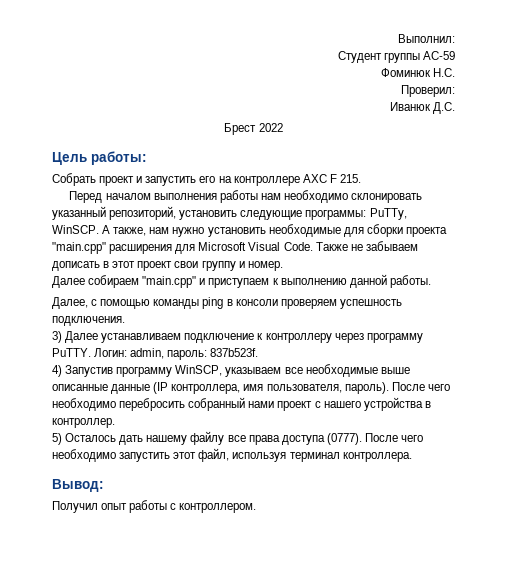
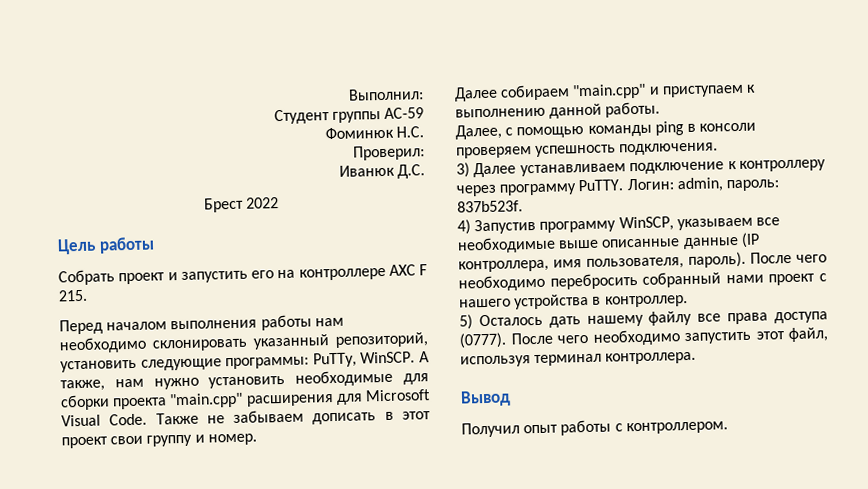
[91,151,147,165] работы: -> [98,236,155,254] работы
[52,479,104,492] Вывод: -> [460,390,511,407] Вывод

